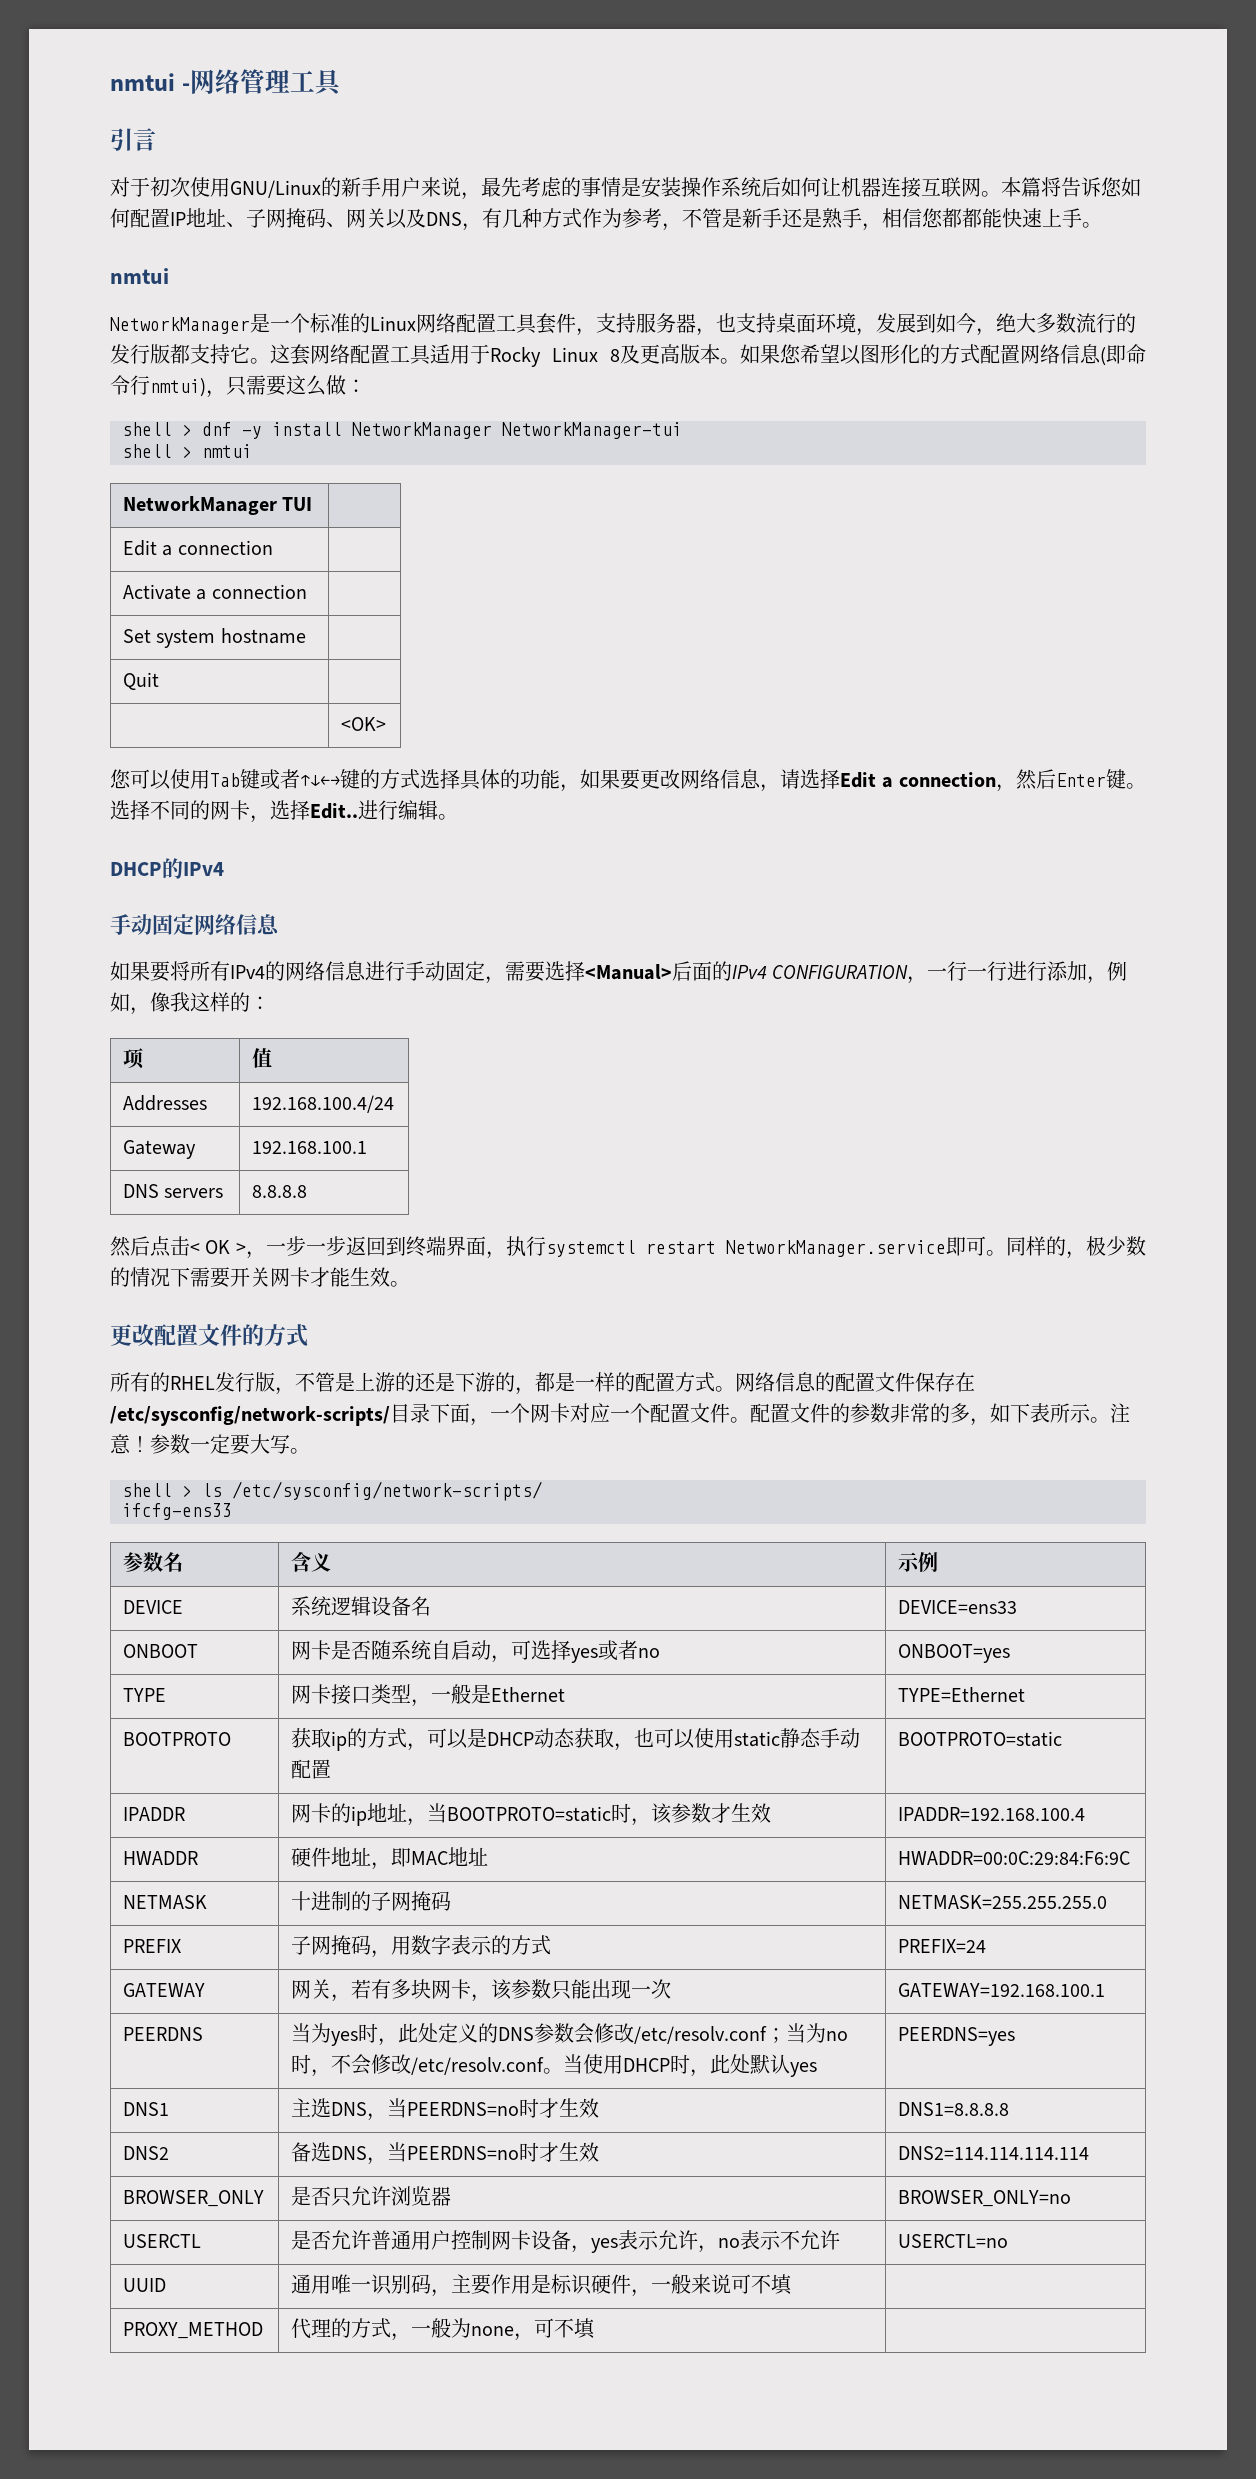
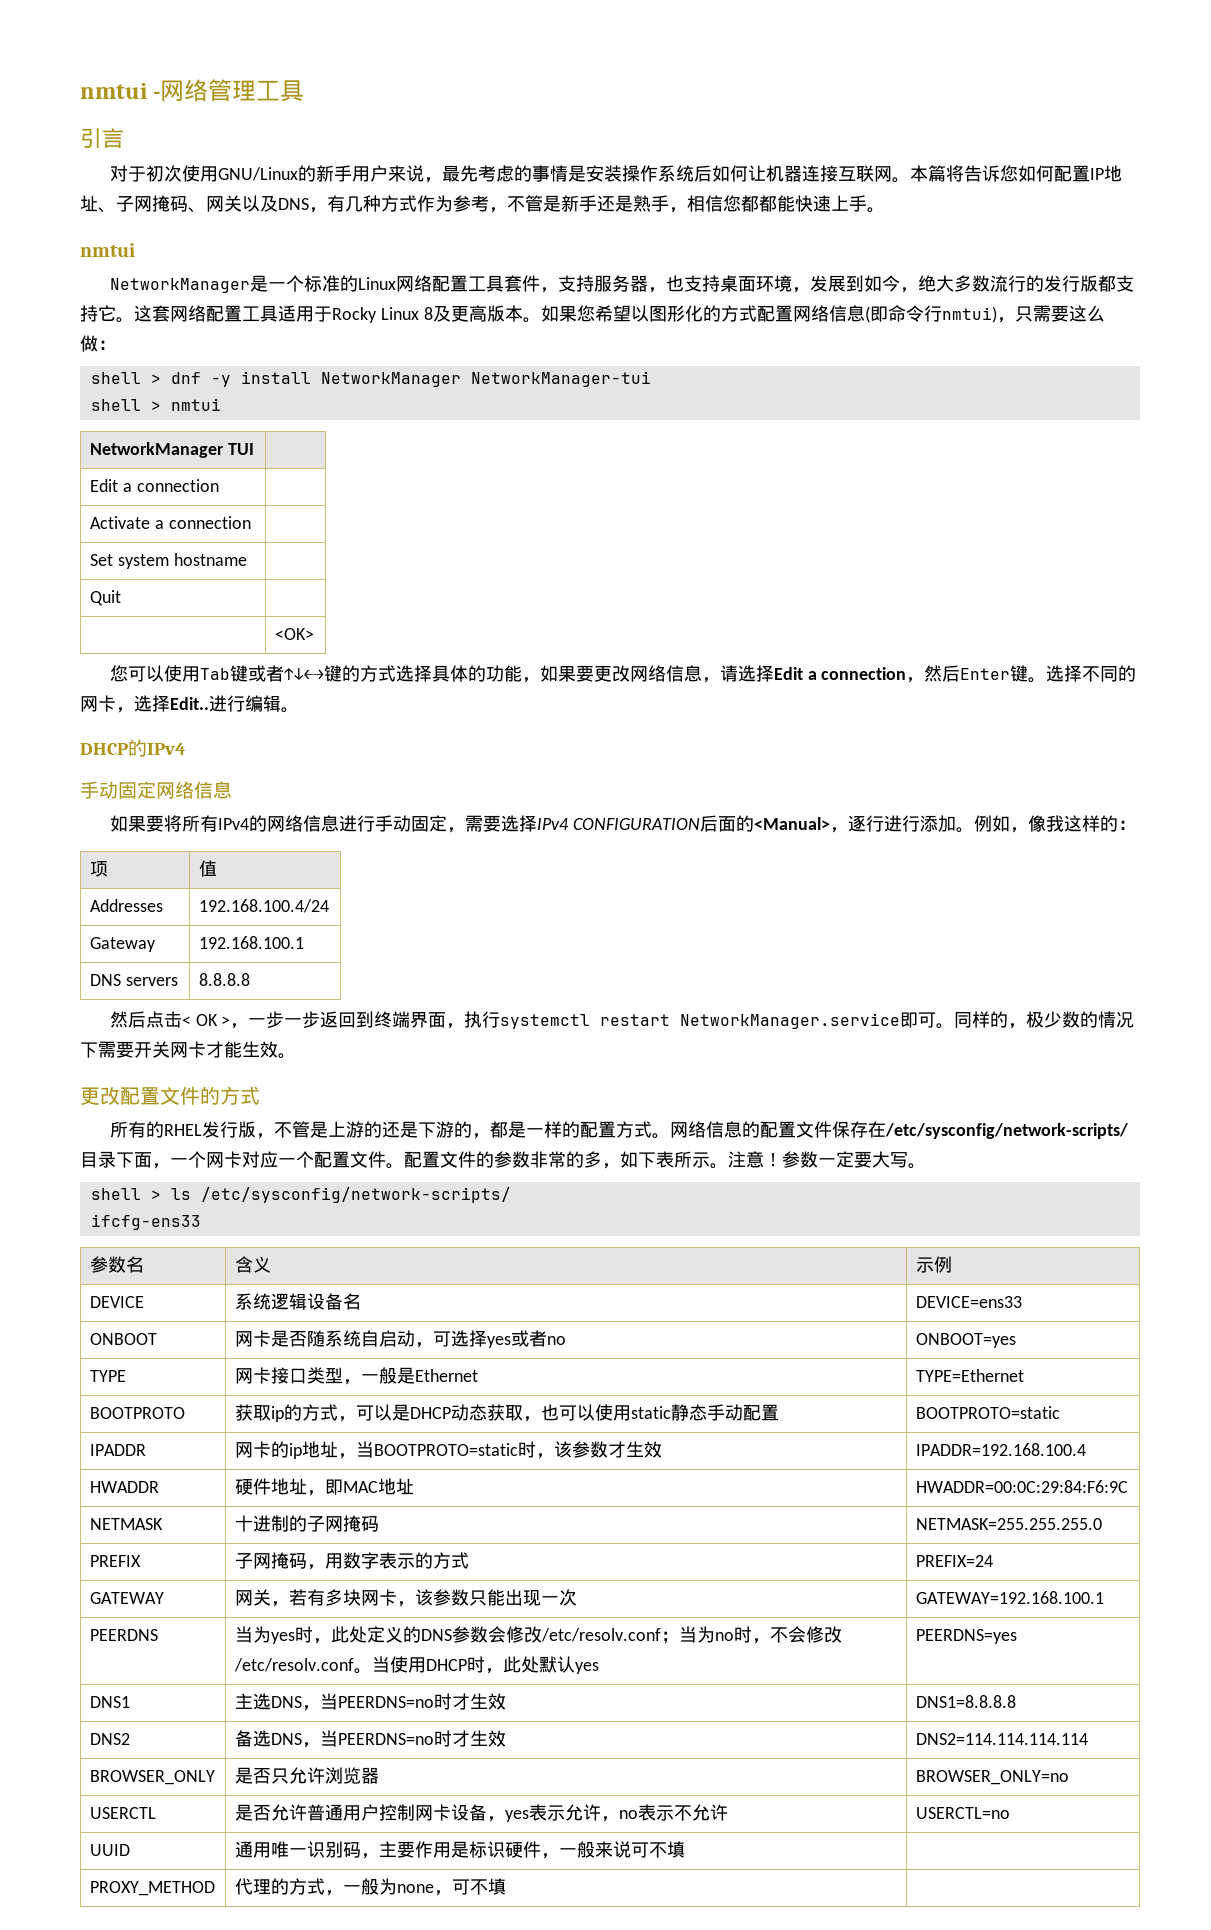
[585,961,988,984] <Manual>后面的IPv4 CONFIGURATION，一行一 -> [536,815,866,833] IPv4 CONFIGURATION后面的<Manual>，逐
[1087,976,1108,984] ， -> [955,827,974,833] 。

